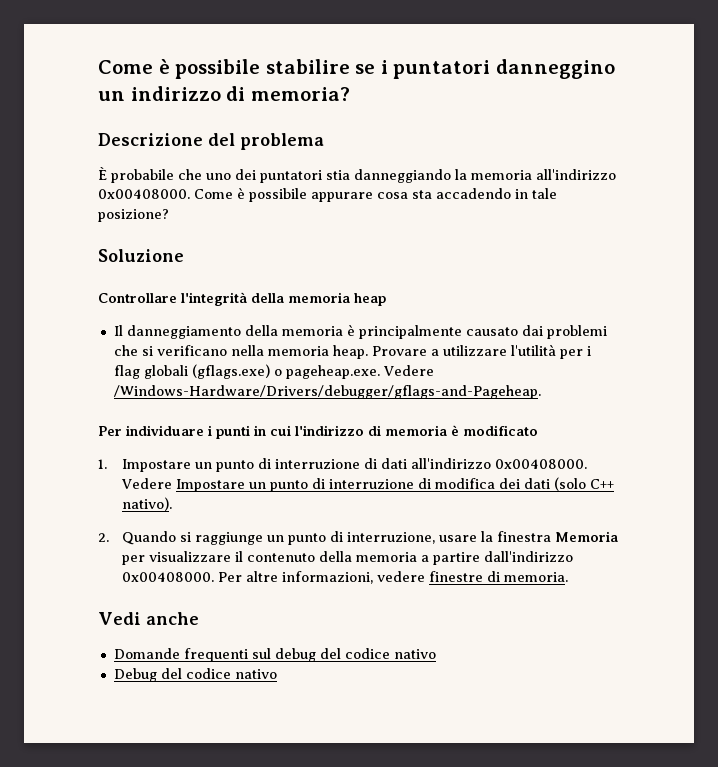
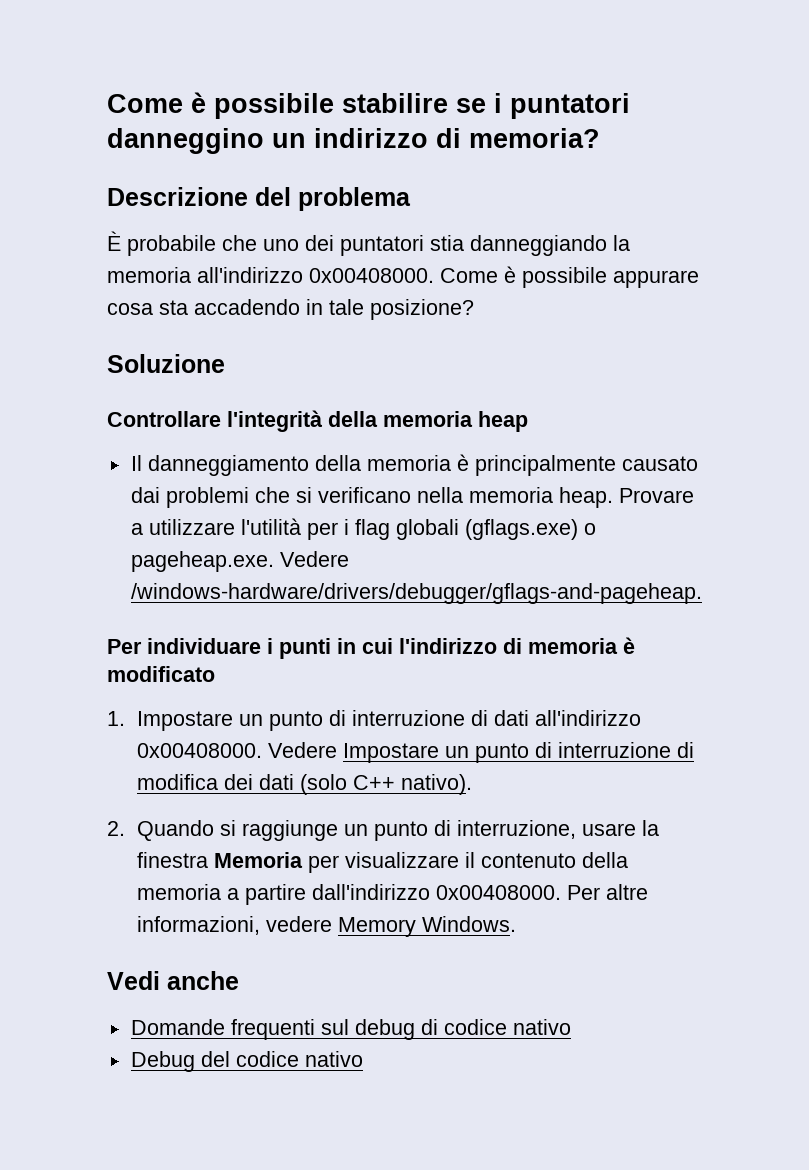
[113,385,541,399] /Windows-Hardware/Drivers/debugger/gflags-and-Pageheap. -> [130,583,702,604] /windows-hardware/drivers/debugger/gflags-and-pageheap.
[428,571,568,582] finestre di memoria. -> [338,916,517,937] Memory Windows.
[319,648,341,659] del -> [420,1019,438,1035] di

